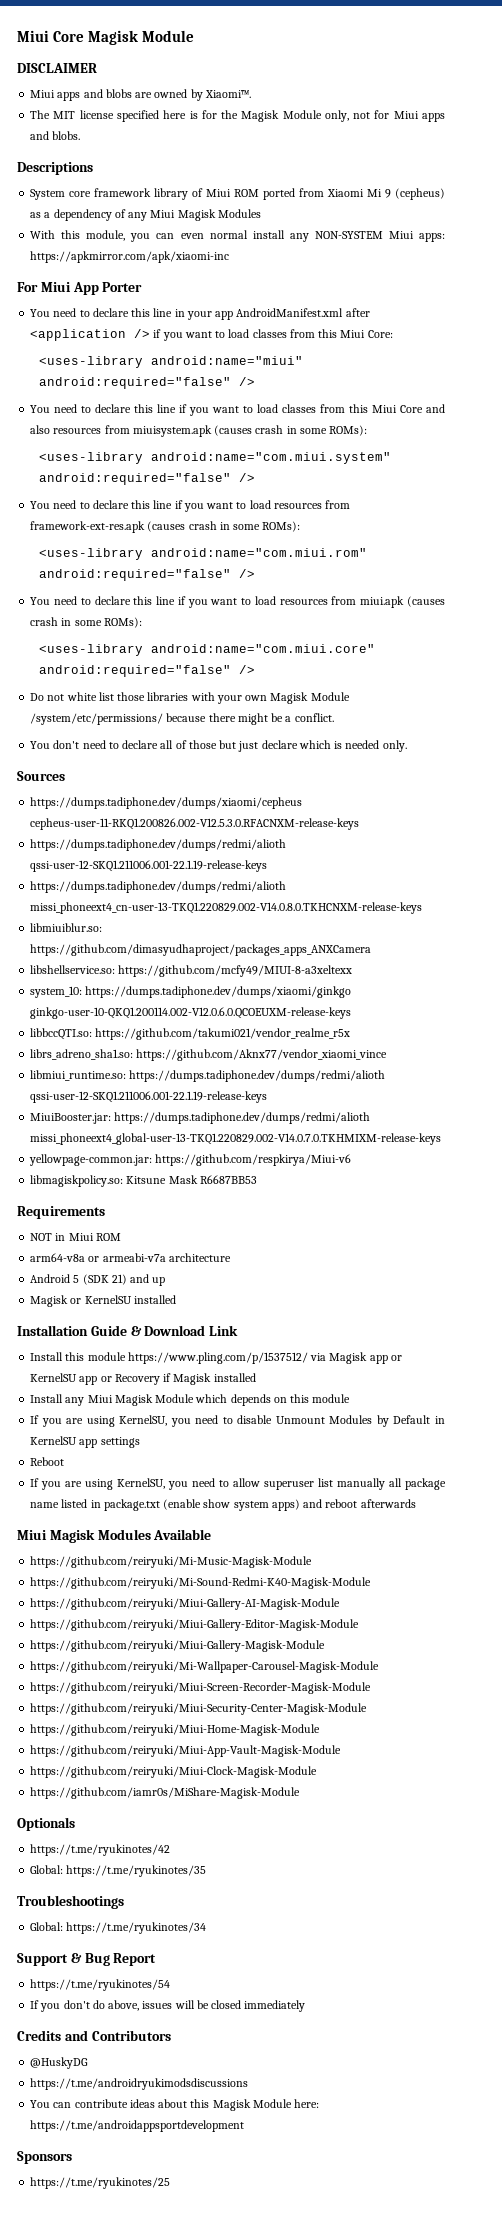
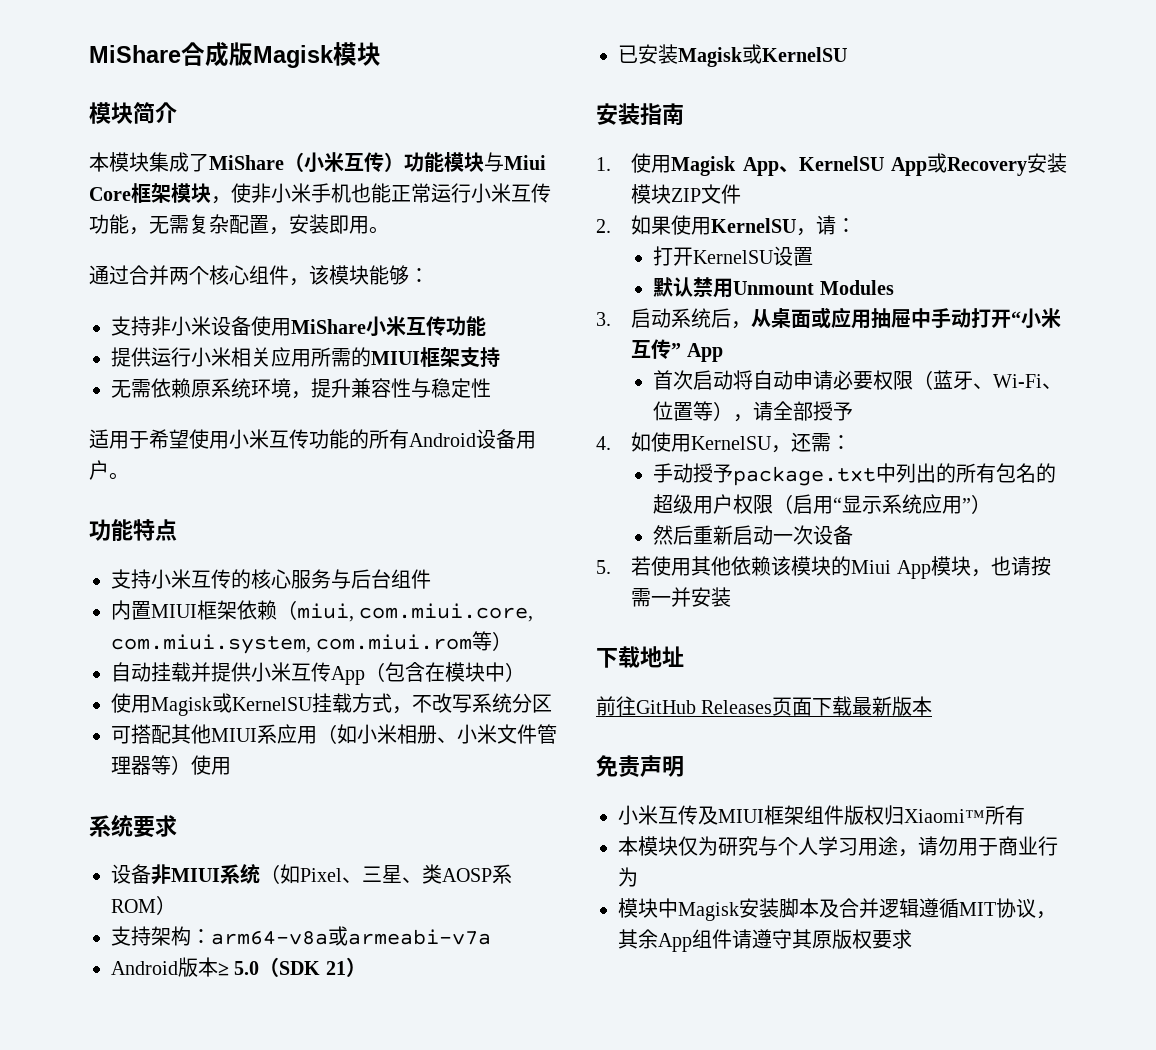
[17,30,195,45] [17,63,97,73] [30,89,251,101] [30,110,445,122] [30,131,81,140] [17,162,93,175] [30,188,446,200] [30,209,261,221] [30,230,445,242] [30,251,230,263] [17,282,143,295] [30,308,370,320] [30,329,393,341] [38,356,303,368] [38,377,255,389] [30,404,446,416] [30,425,368,437] [38,452,391,464] [38,473,255,485] [30,500,351,512] [30,521,301,533] [38,548,367,560] [38,569,255,581] [30,596,445,608] [30,617,142,628] [38,644,375,656] [38,665,255,677] [30,692,350,704] [30,713,334,725] [30,740,407,752] [17,771,65,781] [30,797,303,809] [30,818,360,830] [30,839,287,851] [30,860,268,872] [30,881,287,893] [30,902,423,914] [30,923,103,932] [30,944,372,956] [30,965,353,977] [30,986,352,998] [30,1007,352,1019] [30,1028,351,1040] [30,1049,388,1061] [30,1070,386,1082] [30,1091,268,1103] [30,1112,371,1124] [30,1133,442,1145] [29,1154,352,1166] [30,1175,257,1187] [17,1206,105,1219] [30,1233,121,1241] [30,1253,231,1262] [30,1274,166,1286] [30,1295,176,1307] [17,1325,239,1336] [30,1352,402,1364] [30,1373,256,1385] [30,1394,351,1406] [30,1415,446,1427] [30,1436,140,1448] [30,1457,65,1466] [30,1478,446,1490] [30,1499,416,1511] [17,1529,212,1543] [30,1556,313,1568] [30,1577,372,1589] [30,1598,341,1610] [30,1619,360,1631] [30,1640,326,1652] [30,1661,380,1673] [30,1682,372,1694] [30,1703,368,1715] [30,1724,321,1736] [30,1745,342,1757] [30,1766,318,1778] [30,1787,301,1799] [17,1817,75,1831] [30,1844,171,1856] [30,1865,207,1877] [17,1895,124,1909] [30,1922,207,1934] [17,1953,157,1966] [30,1979,171,1991] [30,2000,306,2012] [17,2030,171,2041] [30,2057,89,2069] [30,2078,249,2090] [30,2099,320,2111] [30,2120,245,2132] [17,2151,72,2164] [30,2177,171,2189] Miui Core Magisk Module // DISCLAIMER // Miui apps and blobs are owned by Xiaomi™. // The MIT license specified here is for the Magisk Module only, not for Miui apps and blobs. // Descriptions // System core framework library of Miui ROM ported from Xiaomi Mi 9 (cepheus) as a dependency of any Miui Magisk Modules // With this module, you can even normal install any NON-SYSTEM Miui apps: https://apkmirror.com/apk/xiaomi-inc // For Miui App Porter // You need to declare this line in your app AndroidManifest.xml after <application /> if you want to load classes from this Miui Core: // <uses-library android:name="miui" android:required="false" /> // You need to declare this line if you want to load classes from this Miui Core and also resources from miuisystem.apk (causes crash in some ROMs): // <uses-library android:name="com.miui.system" android:required="false" /> // You need to declare this line if you want to load resources from framework-ext-res.apk (causes crash in some ROMs): // <uses-library android:name="com.miui.rom" android:required="false" /> // You need to declare this line if you want to load resources from miui.apk (causes crash in some ROMs): // <uses-library android:name="com.miui.core" android:required="false" /> // Do not white list those libraries with your own Magisk Module /system/etc/permissions/ because there might be a conflict. // You don't need to declare all of those but just declare which is needed only. // Sources // https://dumps.tadiphone.dev/dumps/xiaomi/cepheus cepheus-user-11-RKQ1.200826.002-V12.5.3.0.RFACNXM-release-keys // https://dumps.tadiphone.dev/dumps/redmi/alioth qssi-user-12-SKQ1.211006.001-22.1.19-release-keys // https://dumps.tadiphone.dev/dumps/redmi/alioth missi_phoneext4_cn-user-13-TKQ1.220829.002-V14.0.8.0.TKHCNXM-release-keys // libmiuiblur.so: https://github.com/dimasyudhaproject/packages_apps_ANXCamera // libshellservice.so: https://github.com/mcfy49/MIUI-8-a3xeltexx // system_10: https://dumps.tadiphone.dev/dumps/xiaomi/ginkgo ginkgo-user-10-QKQ1.200114.002-V12.0.6.0.QCOEUXM-release-keys // libbccQTI.so: https://github.com/takumi021/vendor_realme_r5x // librs_adreno_sha1.so: https://github.com/Aknx77/vendor_xiaomi_vince // libmiui_runtime.so: https://dumps.tadiphone.dev/dumps/redmi/alioth qssi-user-12-SKQ1.211006.001-22.1.19-release-keys // MiuiBooster.jar: https://dumps.tadiphone.dev/dumps/redmi/alioth missi_phoneext4_global-user-13-TKQ1.220829.002-V14.0.7.0.TKHMIXM-release-keys // yellowpage-common.jar: https://github.com/respkirya/Miui-v6 // libmagiskpolicy.so: Kitsune Mask R6687BB53 // Requirements // NOT in Miui ROM // arm64-v8a or armeabi-v7a architecture // Android 5 (SDK 21) and up // Magisk or KernelSU installed // Installation Guide & Download Link // Install this module https://www.pling.com/p/1537512/ via Magisk app or KernelSU app or Recovery if Magisk installed // Install any Miui Magisk Module which depends on this module // If you are using KernelSU, you need to disable Unmount Modules by Default in KernelSU app settings // Reboot // If you are using KernelSU, you need to allow superuser list manually all package name listed in package.txt (enable show system apps) and reboot afterwards // Miui Magisk Modules Available // https://github.com/reiryuki/Mi-Music-Magisk-Module // https://github.com/reiryuki/Mi-Sound-Redmi-K40-Magisk-Module // https://github.com/reiryuki/Miui-Gallery-AI-Magisk-Module // https://github.com/reiryuki/Miui-Gallery-Editor-Magisk-Module // https://github.com/reiryuki/Miui-Gallery-Magisk-Module // https://github.com/reiryuki/Mi-Wallpaper-Carousel-Magisk-Module // https://github.com/reiryuki/Miui-Screen-Recorder-Magisk-Module // https://github.com/reiryuki/Miui-Security-Center-Magisk-Module // https://github.com/reiryuki/Miui-Home-Magisk-Module // https://github.com/reiryuki/Miui-App-Vault-Magisk-Module // https://github.com/reiryuki/Miui-Clock-Magisk-Module // https://github.com/iamr0s/MiShare-Magisk-Module // Optionals // https://t.me/ryukinotes/42 // Global: https://t.me/ryukinotes/35 // Troubleshootings // Global: https://t.me/ryukinotes/34 // Support & Bug Report // https://t.me/ryukinotes/54 // If you don't do above, issues will be closed immediately // Credits and Contributors // @HuskyDG // https://t.me/androidryukimodsdiscussions // You can contribute ideas about this Magisk Module here: https://t.me/androidappsportdevelopment // Sponsors // https://t.me/ryukinotes/25 -> [89,42,381,68] [89,102,177,124] [89,152,546,173] [89,183,551,204] [89,214,389,235] [89,265,429,286] [111,316,486,337] [111,347,500,368] [111,378,491,399] [89,429,536,449] [89,460,129,480] [89,519,177,541] [111,569,431,589] [111,600,534,622] [111,631,513,654] [111,662,525,685] [111,693,552,716] [111,724,557,744] [111,755,231,775] [89,814,177,838] [111,863,512,885] [111,895,176,915] [111,926,491,946] [111,957,366,977] [618,44,847,67] [596,103,684,125] [596,153,1067,176] [631,184,742,204] [596,215,857,236] [653,246,814,266] [653,277,894,298] [596,307,1062,329] [631,339,723,362] [653,370,1063,390] [653,401,854,422] [596,432,852,453] [653,463,1057,486] [653,494,992,514] [653,525,854,545] [596,556,1051,579] [631,587,732,607] [596,646,684,668] [596,696,933,716] [596,755,684,777] [618,805,1025,825] [618,836,1058,857] [618,867,638,887] [618,898,1056,921] [618,929,912,952] MiShare合成版Magisk模块 // 模块简介 // 本模块集成了MiShare（小米互传）功能模块与Miui Core框架模块，使非小米手机也能正常运行小米互传功能，无需复杂配置，安装即用。 // 通过合并两个核心组件，该模块能够： // 支持非小米设备使用MiShare小米互传功能 // 提供运行小米相关应用所需的MIUI框架支持 // 无需依赖原系统环境，提升兼容性与稳定性 // 适用于希望使用小米互传功能的所有Android设备用户。 // 功能特点 // 支持小米互传的核心服务与后台组件 // 内置MIUI框架依赖（miui, com.miui.core, com.miui.system, com.miui.rom等） // 自动挂载并提供小米互传App（包含在模块中） // 使用Magisk或KernelSU挂载方式，不改写系统分区 // 可搭配其他MIUI系应用（如小米相册、小米文件管理器等）使用 // 系统要求 // 设备非MIUI系统（如Pixel、三星、类AOSP系ROM） // 支持架构：arm64-v8a或armeabi-v7a // Android版本≥ 5.0（SDK 21） // 已安装Magisk或KernelSU // 安装指南 // 1.使用Magisk App、KernelSU App或Recovery安装模块ZIP文件 // 2.如果使用KernelSU，请： // 打开KernelSU设置 // 默认禁用Unmount Modules // 3.启动系统后，从桌面或应用抽屉中手动打开“小米互传” App // 首次启动将自动申请必要权限（蓝牙、Wi-Fi、位置等），请全部授予 // 4.如使用KernelSU，还需： // 手动授予package.txt中列出的所有包名的超级用户权限（启用“显示系统应用”） // 然后重新启动一次设备 // 5.若使用其他依赖该模块的Miui App模块，也请按需一并安装 // 下载地址 // 前往GitHub Releases页面下载最新版本 // 免责声明 // 小米互传及MIUI框架组件版权归Xiaomi™所有 // 本模块仅为研究与个人学习用途，请勿用于商业行为 // 模块中Magisk安装脚本及合并逻辑遵循MIT协议，其余App组件请遵守其原版权要求

